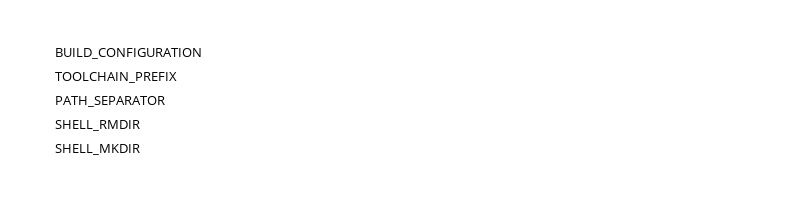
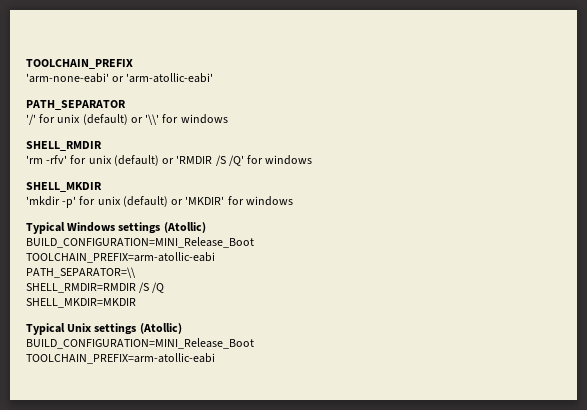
[55,48,202,59] [55,72,177,83] [55,96,165,107] [55,120,140,131] [55,144,140,155] BUILD_CONFIGURATION // TOOLCHAIN_PREFIX // PATH_SEPARATOR // SHELL_RMDIR // SHELL_MKDIR -> [26,59,133,69] [26,73,214,83] [26,100,126,110] [26,114,228,125] [26,141,102,151] [26,155,313,166] [26,182,102,192] [26,196,293,208] [26,222,206,234] [26,237,254,248] [26,252,215,263] [26,267,136,278] [26,282,165,293] [26,298,136,308] [26,323,182,335] [26,338,254,349] [26,353,215,364] TOOLCHAIN_PREFIX // 'arm-none-eabi' or 'arm-atollic-eabi' // PATH_SEPARATOR // '/' for unix (default) or '\\' for windows // SHELL_RMDIR // 'rm -rfv' for unix (default) or 'RMDIR /S /Q' for windows // SHELL_MKDIR // 'mkdir -p' for unix (default) or 'MKDIR' for windows // Typical Windows settings (Atollic) // BUILD_CONFIGURATION=MINI_Release_Boot // TOOLCHAIN_PREFIX=arm-atollic-eabi // PATH_SEPARATOR=\\ // SHELL_RMDIR=RMDIR /S /Q // SHELL_MKDIR=MKDIR // Typical Unix settings (Atollic) // BUILD_CONFIGURATION=MINI_Release_Boot // TOOLCHAIN_PREFIX=arm-atollic-eabi

